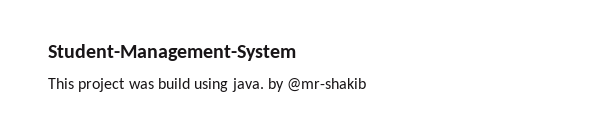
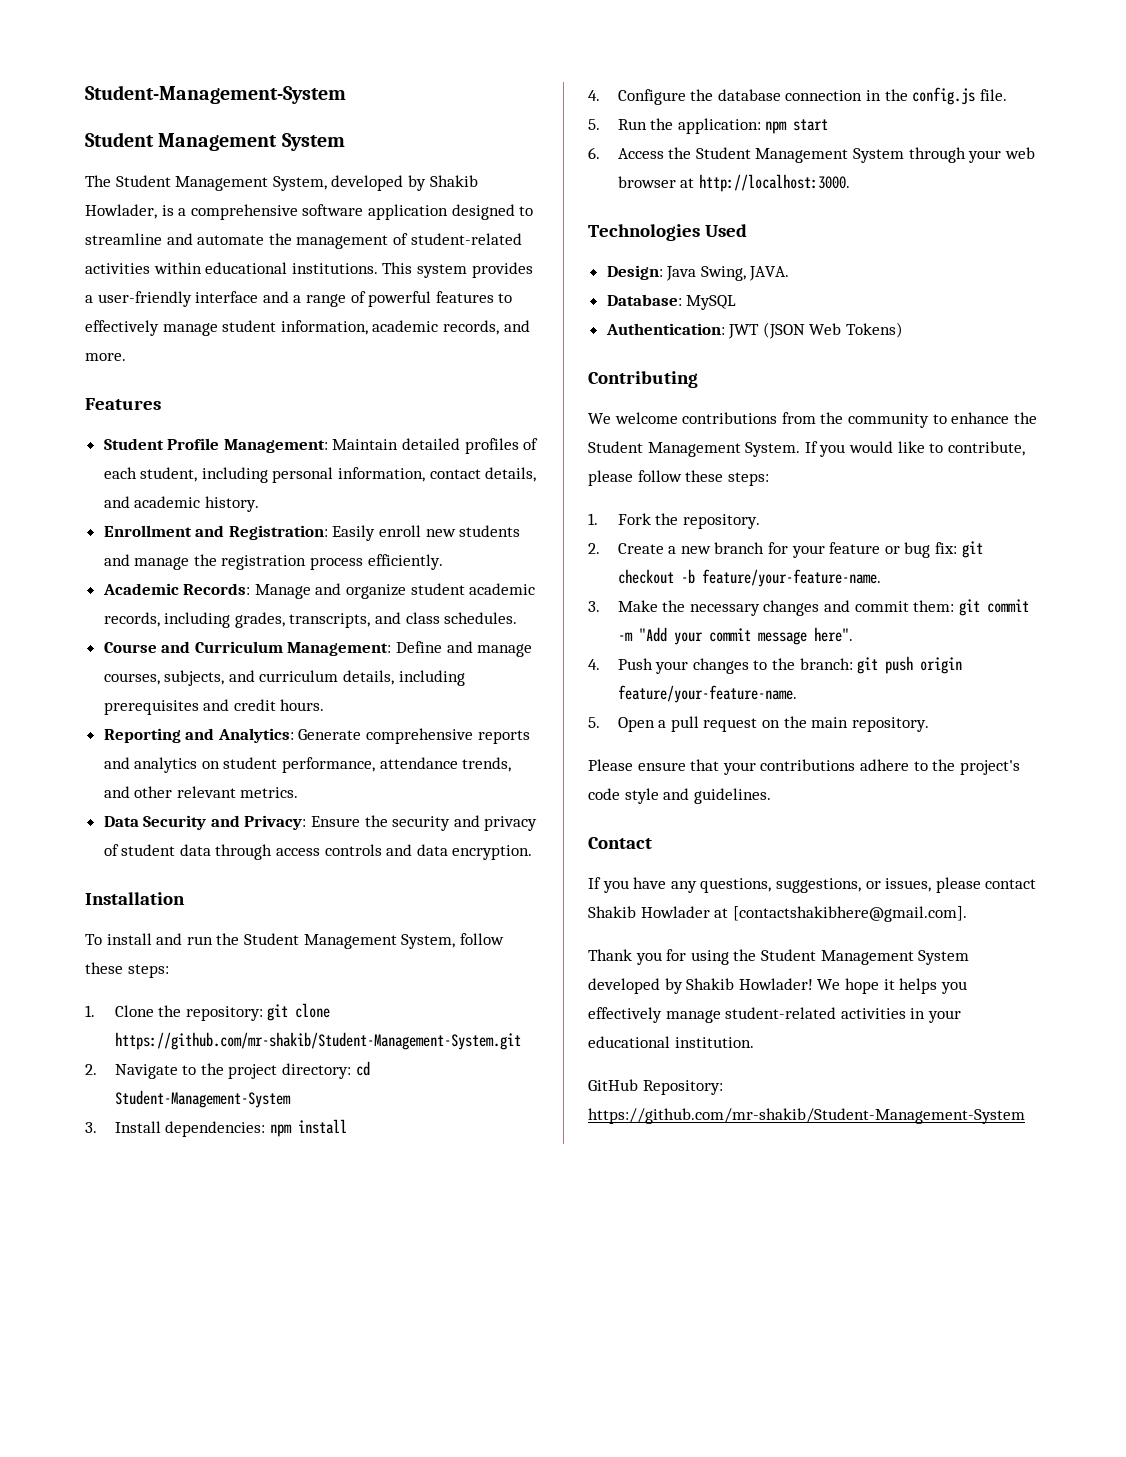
[48,44,296,61] [48,78,367,92] Student-Management-System // This project was build using java. by @mr-shakib -> [85,85,346,104] [85,132,345,151] [85,175,478,191] [85,204,534,220] [85,233,522,249] [85,262,533,278] [85,291,513,307] [85,320,530,336] [85,353,126,361] [85,398,161,410] [103,438,539,454] [103,467,537,483] [103,496,259,512] [103,525,521,541] [103,554,443,570] [102,583,536,599] [103,612,518,628] [103,641,533,657] [103,670,465,686] [103,699,325,715] [103,728,530,744] [103,757,512,773] [103,786,299,798] [103,815,538,831] [103,844,533,860] [85,892,185,905] [85,933,504,949] [85,962,169,978] [85,1003,331,1021] [114,1032,521,1050] [85,1061,370,1079] [114,1090,291,1108] [85,1119,347,1137] [588,87,1007,105] [588,118,829,134] [588,147,1035,163] [617,174,850,192] [588,224,747,241] [606,265,790,281] [606,294,737,310] [605,322,904,339] [588,371,698,388] [588,412,1037,428] [588,441,1025,457] [588,470,769,486] [588,513,760,529] [588,541,983,558] [617,569,881,587] [588,599,1029,616] [617,627,853,645] [588,656,963,674] [617,685,797,703] [588,716,929,732] [588,759,1020,775] [588,788,771,804] [588,837,652,849] [588,877,1037,893] [588,906,967,922] [588,949,970,965] [588,978,967,994] [588,1007,961,1023] [588,1036,754,1048] [588,1079,723,1095] [588,1108,1025,1124] Student-Management-System // Student Management System // The Student Management System, developed by Shakib Howlader, is a comprehensive software application designed to streamline and automate the management of student-related activities within educational institutions. This system provides a user-friendly interface and a range of powerful features to effectively manage student information, academic records, and more. // Features // Student Profile Management: Maintain detailed profiles of each student, including personal information, contact details, and academic history. // Enrollment and Registration: Easily enroll new students and manage the registration process efficiently. // Academic Records: Manage and organize student academic records, including grades, transcripts, and class schedules. // Course and Curriculum Management: Define and manage courses, subjects, and curriculum details, including prerequisites and credit hours. // Reporting and Analytics: Generate comprehensive reports and analytics on student performance, attendance trends, and other relevant metrics. // Data Security and Privacy: Ensure the security and privacy of student data through access controls and data encryption. // Installation // To install and run the Student Management System, follow these steps: // 1. Clone the repository: git clone https://github.com/mr-shakib/Student-Management-System.git // 2. Navigate to the project directory: cd Student-Management-System // 3. Install dependencies: npm install // 4. Configure the database connection in the config.js file. // 5. Run the application: npm start // 6. Access the Student Management System through your web browser at http://localhost:3000. // Technologies Used // Design: Java Swing, JAVA. // Database: MySQL // Authentication: JWT (JSON Web Tokens) // Contributing // We welcome contributions from the community to enhance the Student Management System. If you would like to contribute, please follow these steps: // 1. Fork the repository. // 2. Create a new branch for your feature or bug fix: git checkout -b feature/your-feature-name. // 3. Make the necessary changes and commit them: git commit -m "Add your commit message here". // 4. Push your changes to the branch: git push origin feature/your-feature-name. // 5. Open a pull request on the main repository. // Please ensure that your contributions adhere to the project's code style and guidelines. // Contact // If you have any questions, suggestions, or issues, please contact Shakib Howlader at [contactshakibhere@gmail.com]. // Thank you for using the Student Management System developed by Shakib Howlader! We hope it helps you effectively manage student-related activities in your educational institution. // GitHub Repository: https://github.com/mr-shakib/Student-Management-System

